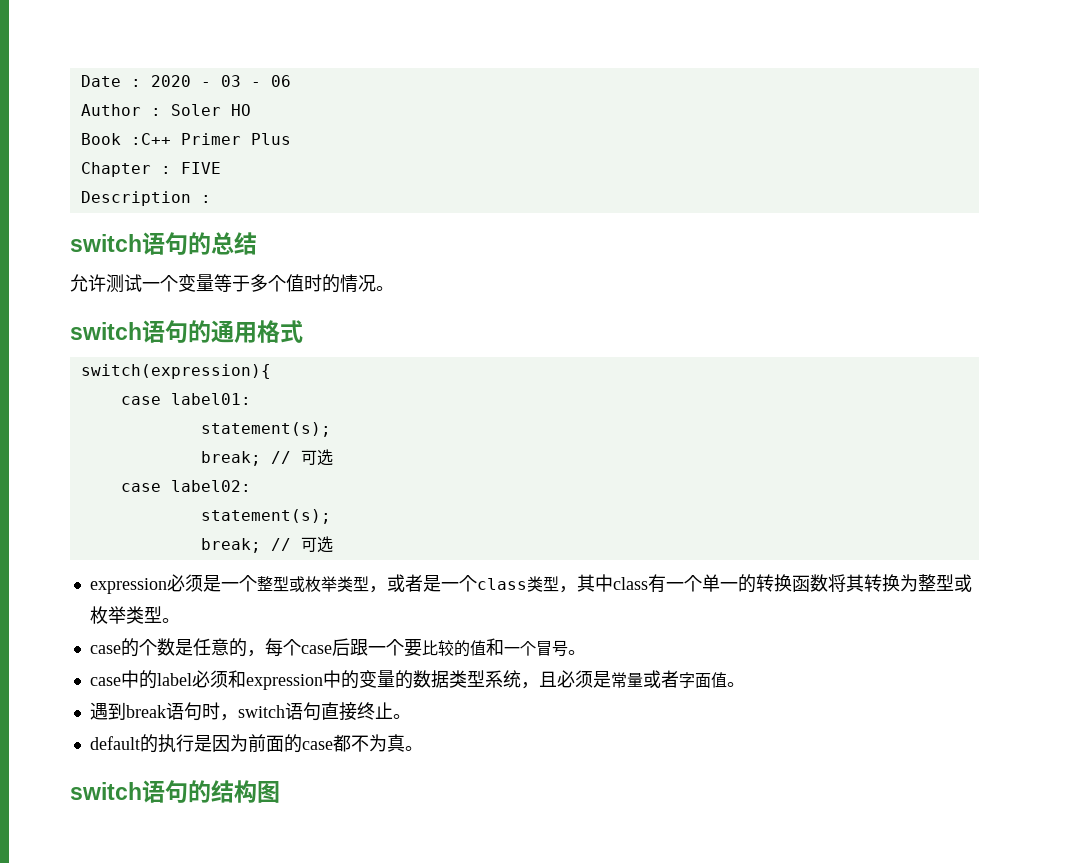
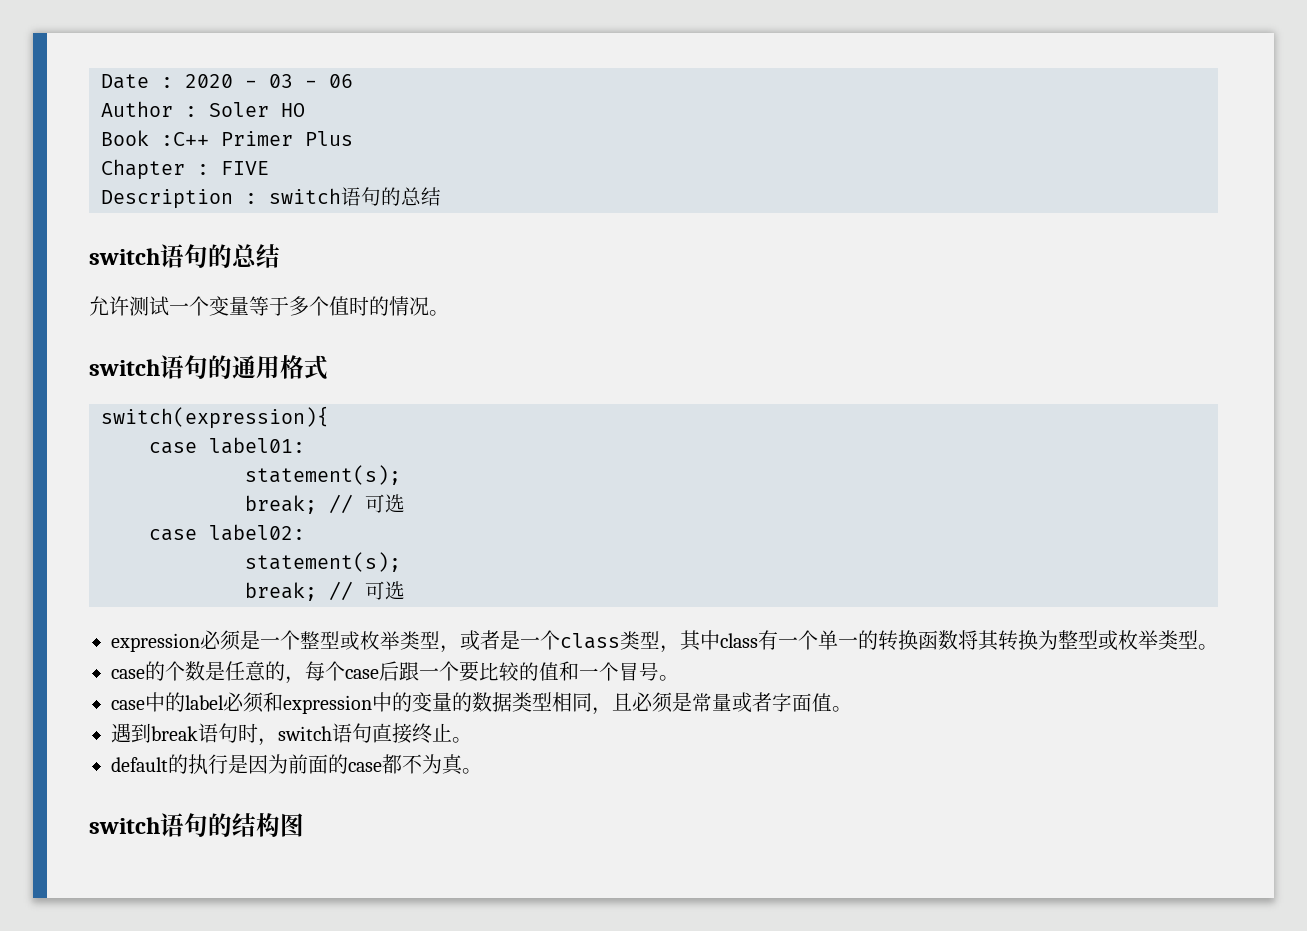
(211, 199) none -> [269,187,441,206] switch语句的总结
[484,670,521,688] 系统 -> [552,692,592,712] 相同

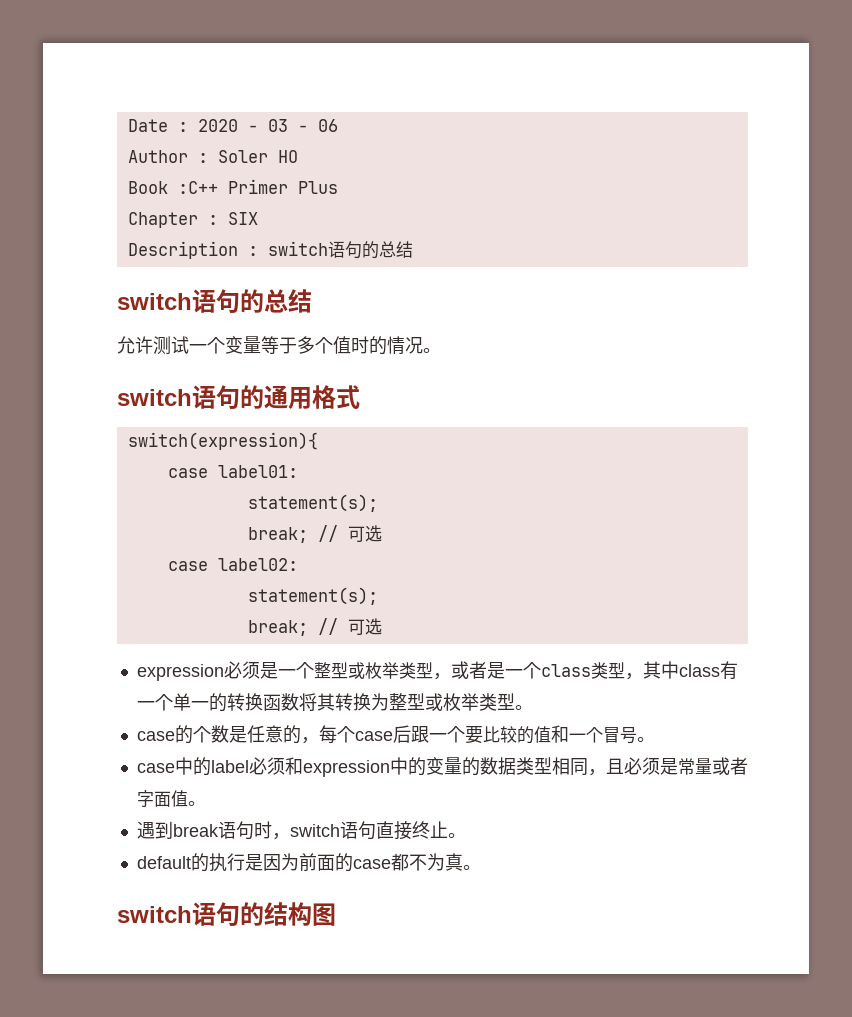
[221,161,269,175] FIVE -> [227,212,258,225] SIX

